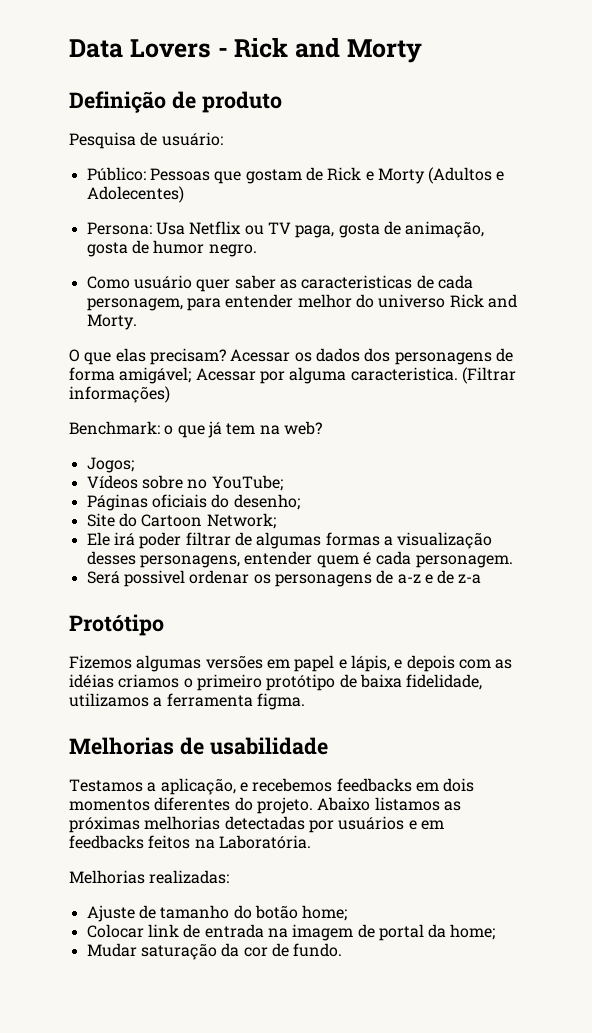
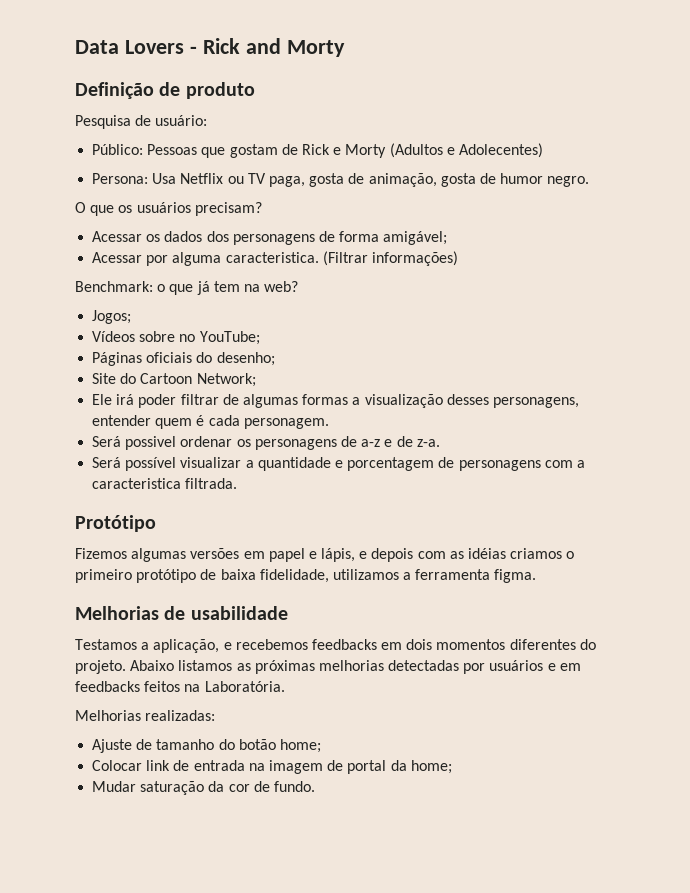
[86,275,473,292] [86,294,517,311] [86,314,137,330] // Como usuário quer saber as caracteristicas de cada personagem, para entender melhor do universo Rick and Morty. -> (590, 181) none
[115,348,146,362] elas -> [118,202,191,213] os usuários
(226, 356) none -> (262, 209) //
(192, 375) none -> (448, 238) //
[458,574,482,584] z-a -> [416,439,440,447] [92,457,585,471] [92,478,238,489] z-a. // Será possível visualizar a quantidade e porcentagem de personagens com a caracteristica filtrada.

